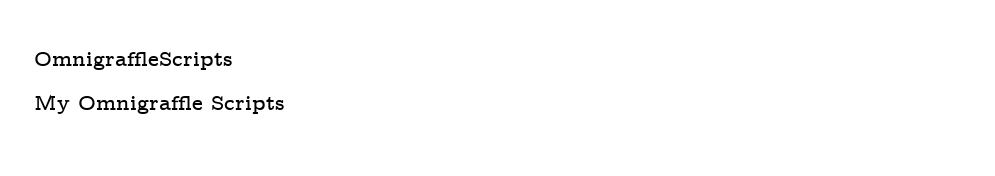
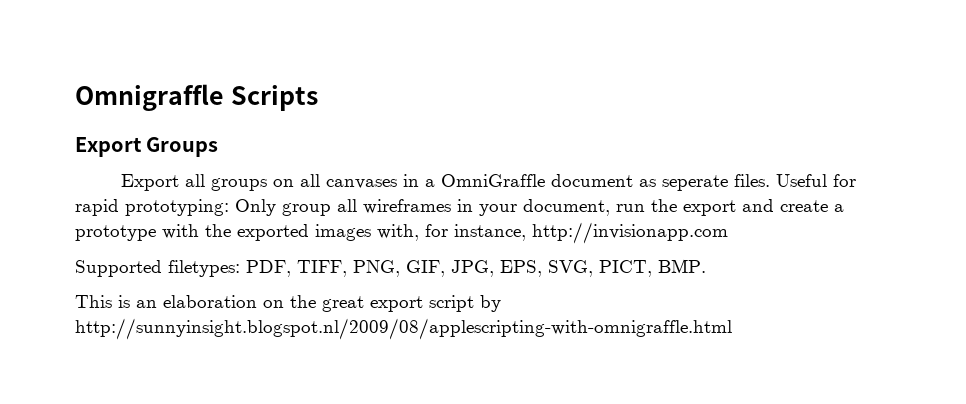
[34,52,233,70] [34,94,70,114] OmnigraffleScripts // My -> (75, 97) none
(285, 105) none -> [75,137,219,157] [121,174,857,191] [75,199,844,216] [75,222,728,244] [75,259,706,277] [75,295,501,312] [75,318,732,340] // Export Groups // Export all groups on all canvases in a OmniGraffle document as seperate files. Useful for rapid prototyping: Only group all wireframes in your document, run the export and create a prototype with the exported images with, for instance, http://invisionapp.com // Supported filetypes: PDF, TIFF, PNG, GIF, JPG, EPS, SVG, PICT, BMP. // This is an elaboration on the great export script by http://sunnyinsight.blogspot.nl/2009/08/applescripting-with-omnigraffle.html

